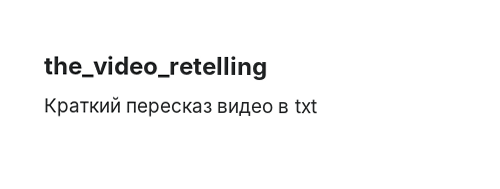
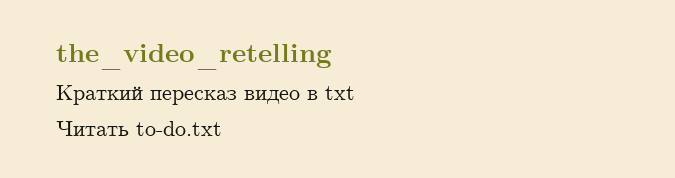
(317, 106) none -> [56,121,222,136] // Читать to-do.txt

